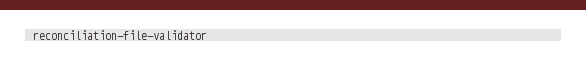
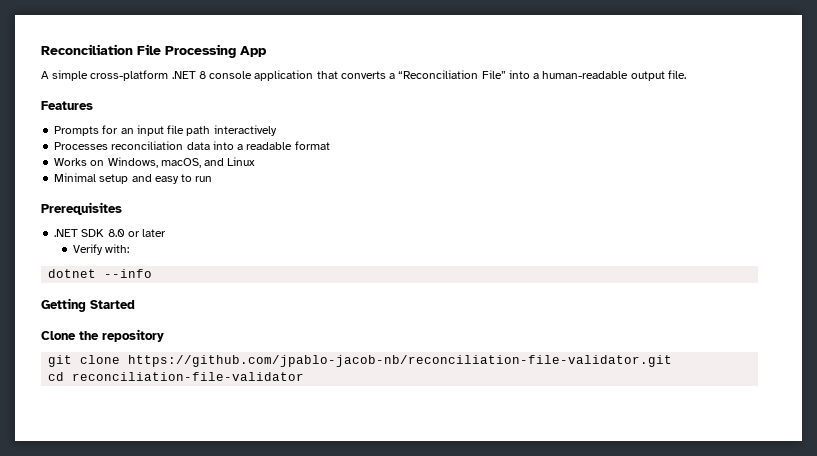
(32, 35) none -> [41,44,267,58] [41,70,686,81] [41,101,93,110] [54,125,277,136] [54,141,330,150] [54,157,256,168] [54,173,213,184] [41,202,122,215] [54,229,167,237] [72,244,130,255] [48,269,153,278] [41,298,135,312] [41,329,164,342] [48,355,673,367] [48,372,65,381] Reconciliation File Processing App // A simple cross-platform .NET 8 console application that converts a “Reconciliation File” into a human-readable output file. // Features // Prompts for an input file path interactively // Processes reconciliation data into a readable format // Works on Windows, macOS, and Linux // Minimal setup and easy to run // Prerequisites // .NET SDK 8.0 or later // Verify with: // dotnet --info // Getting Started // Clone the repository // git clone https://github.com/jpablo-jacob-nb/reconciliation-file-validator.git // cd

